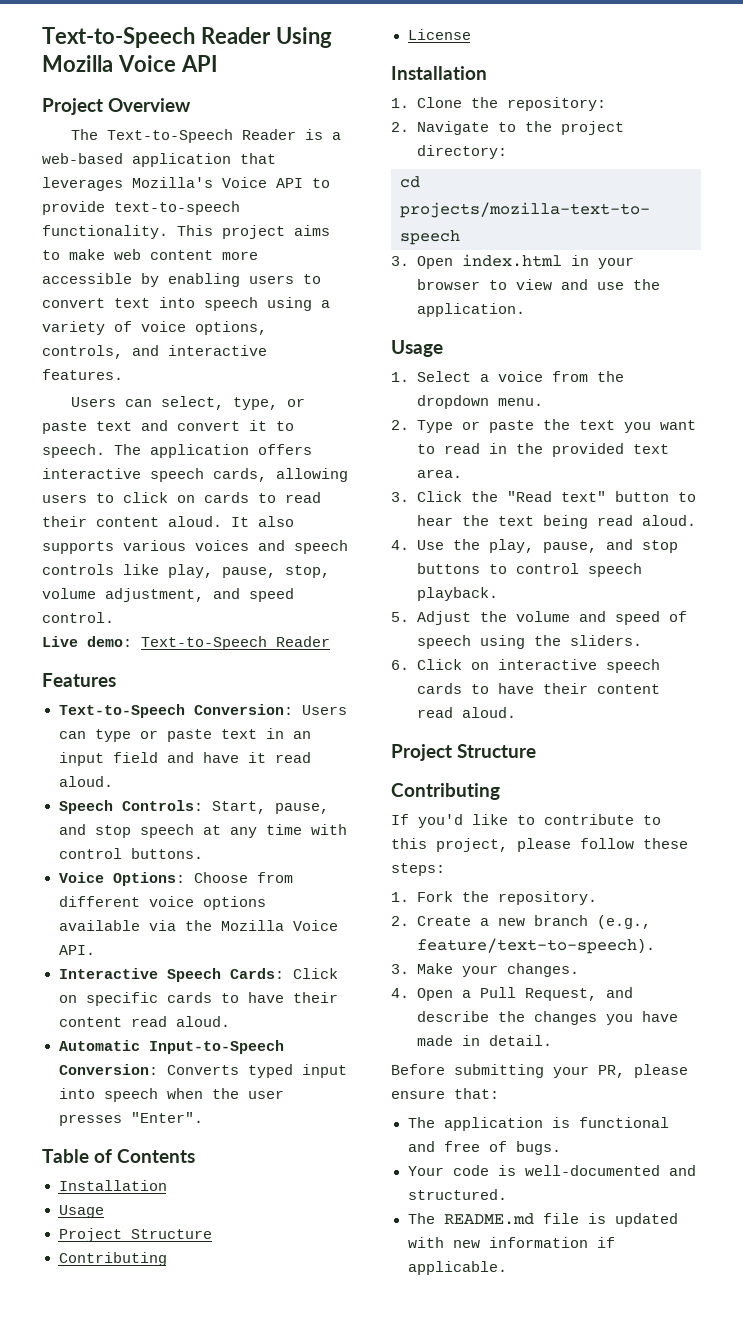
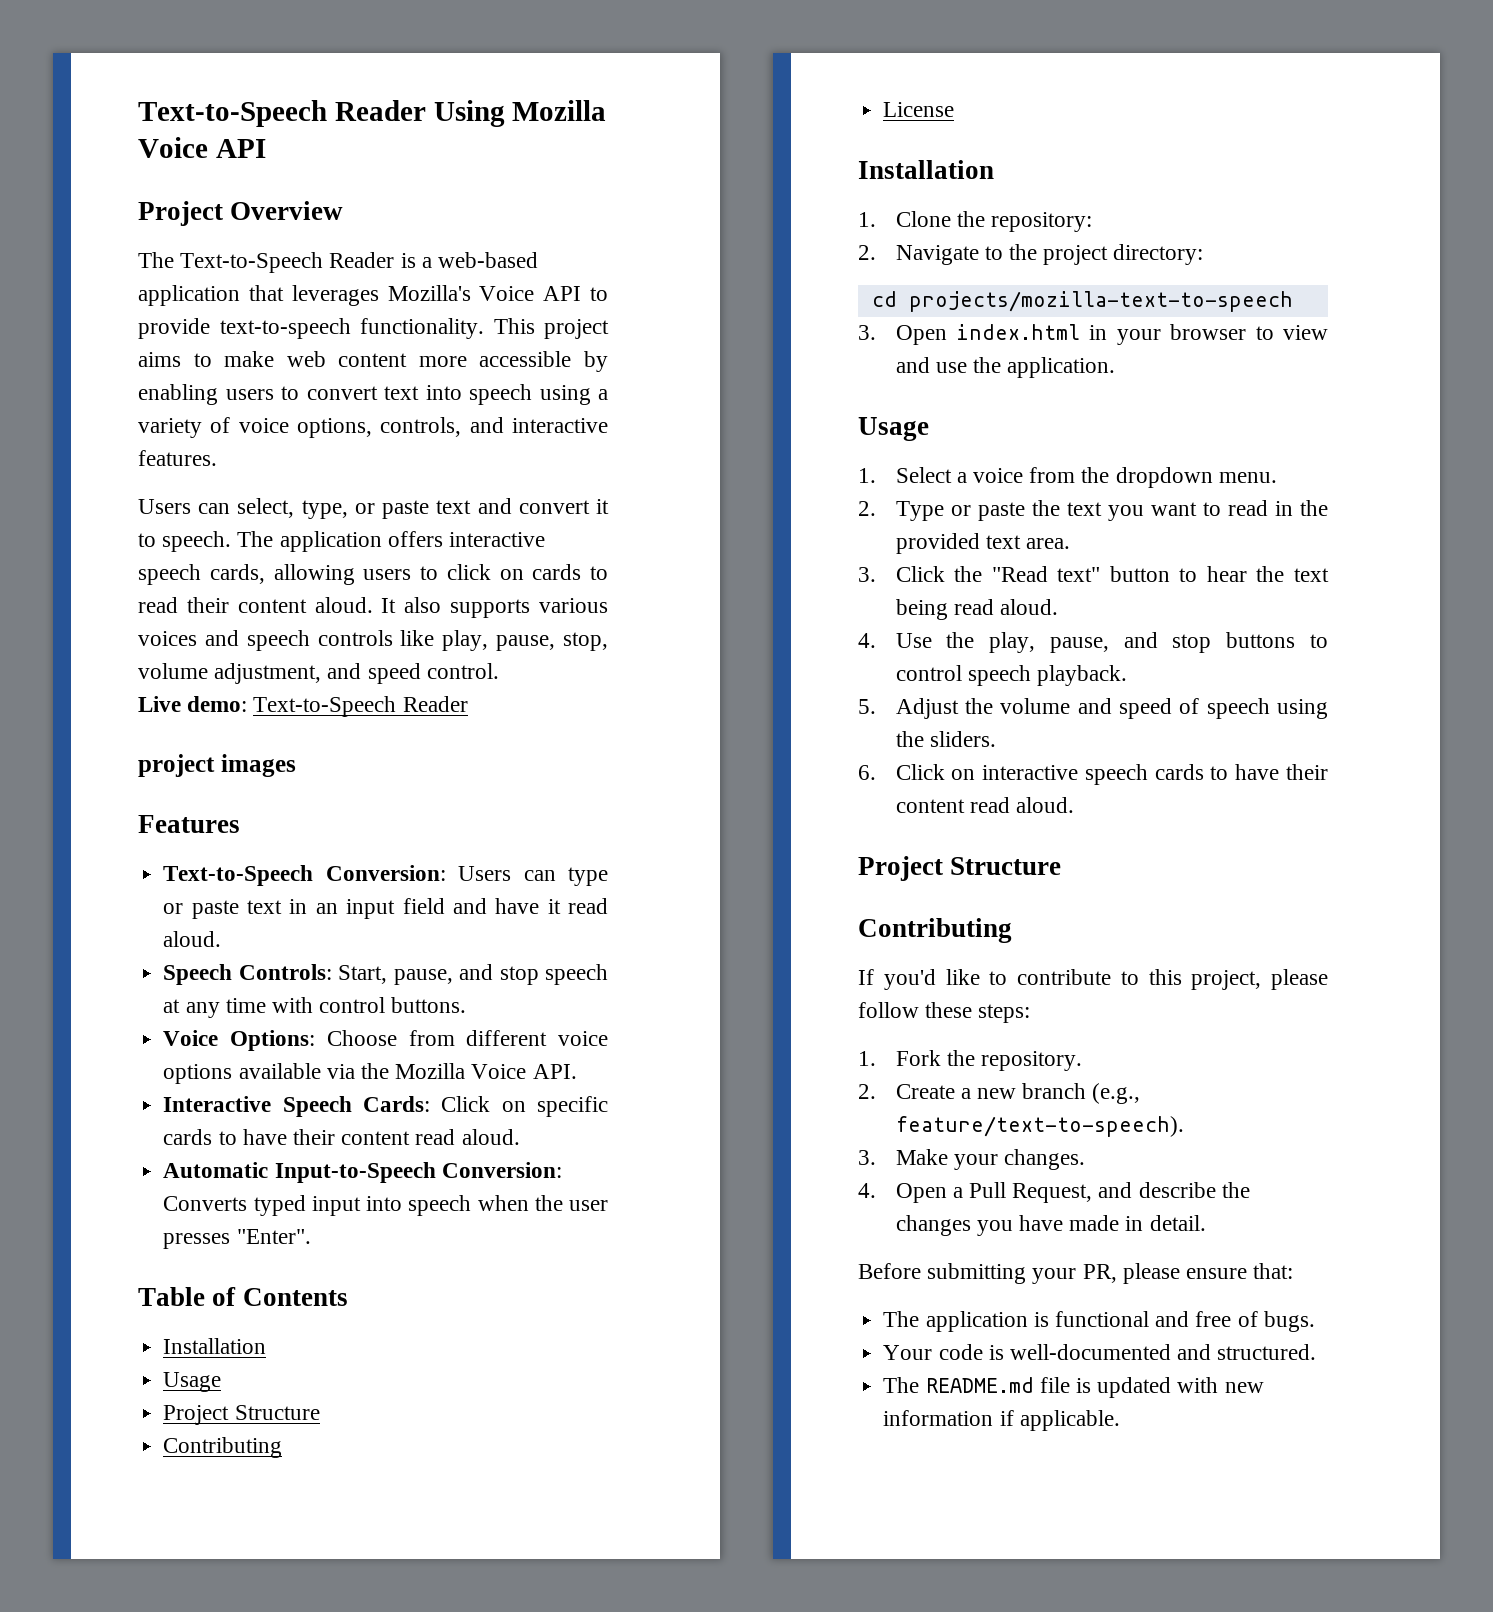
(330, 641) none -> [138,754,296,777] // project images

